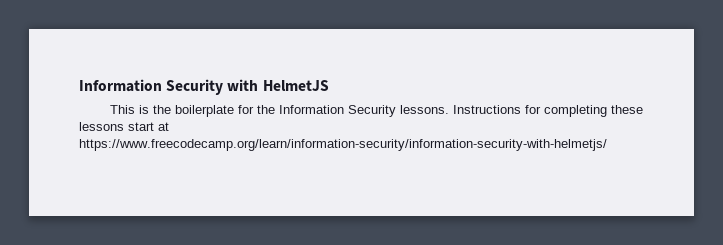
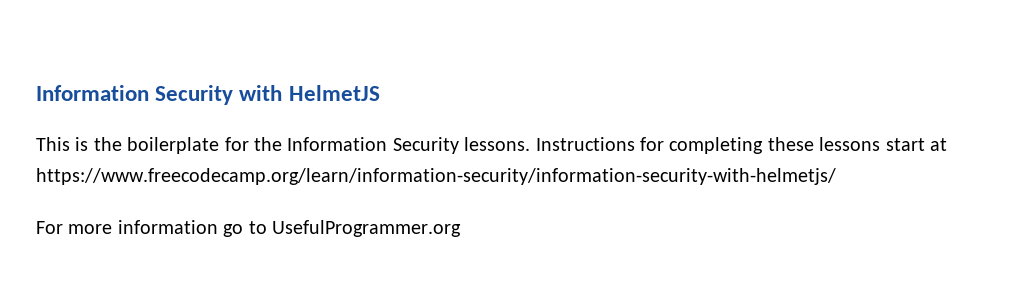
(607, 145) none -> [36,220,461,237] // For more information go to UsefulProgrammer.org

